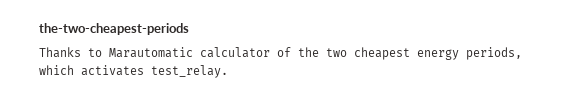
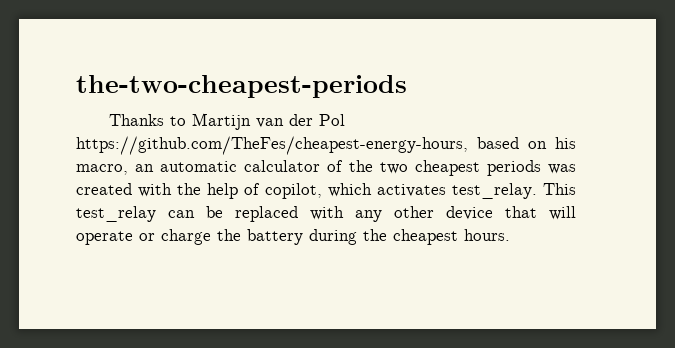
[109,47,193,58] Marautomatic -> [192,113,346,130] [76,136,576,155] [76,161,238,175] Martijn van der Pol https://github.com/TheFes/cheapest-energy-hours, based on his macro, an automatic
[417,47,522,60] [39,65,228,78] energy periods, which activates test_relay. -> [486,160,576,176] [76,183,576,199] [76,206,576,222] [76,229,510,245] periods was created with the help of copilot, which activates test_relay. This test_relay can be replaced with any other device that will operate or charge the battery during the cheapest hours.

